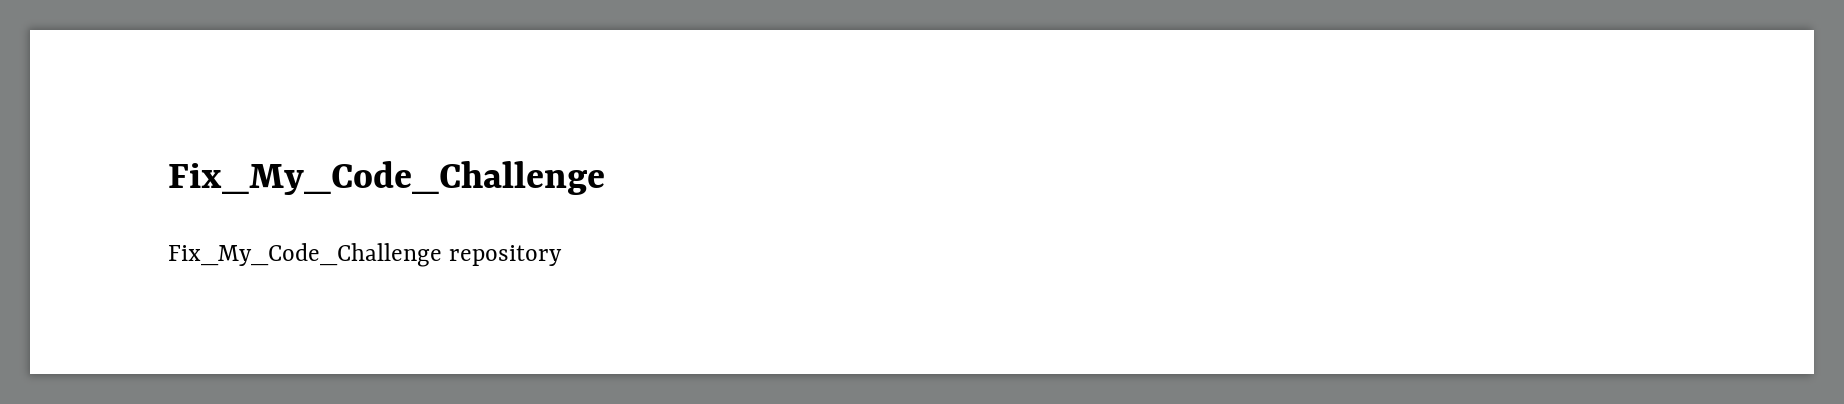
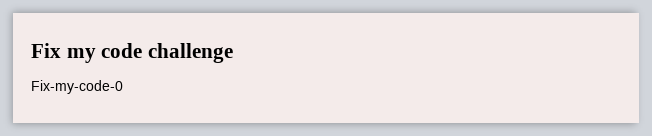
[168,161,605,195] [168,243,563,267] Fix_My_Code_Challenge // Fix_My_Code_Challenge repository -> [31,43,234,63] [31,80,123,94] Fix my code challenge // Fix-my-code-0

